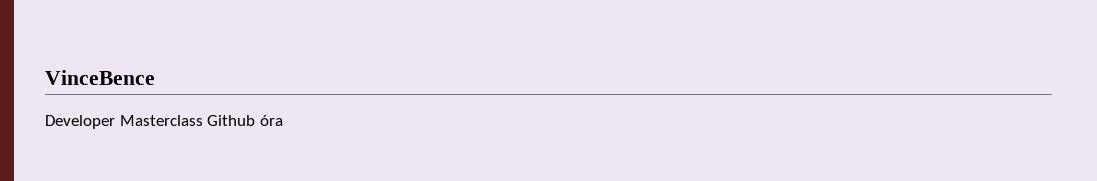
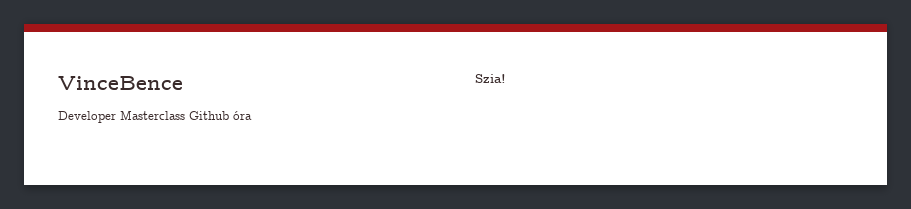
(283, 120) none -> [475,74,506,83] // Szia!

